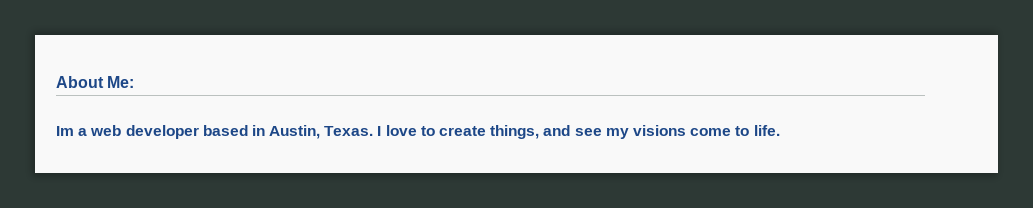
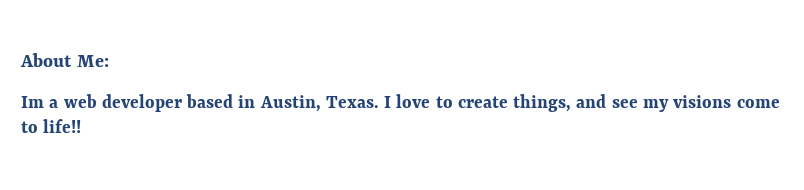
[753,125,780,136] life. -> [43,119,82,133] life!!

